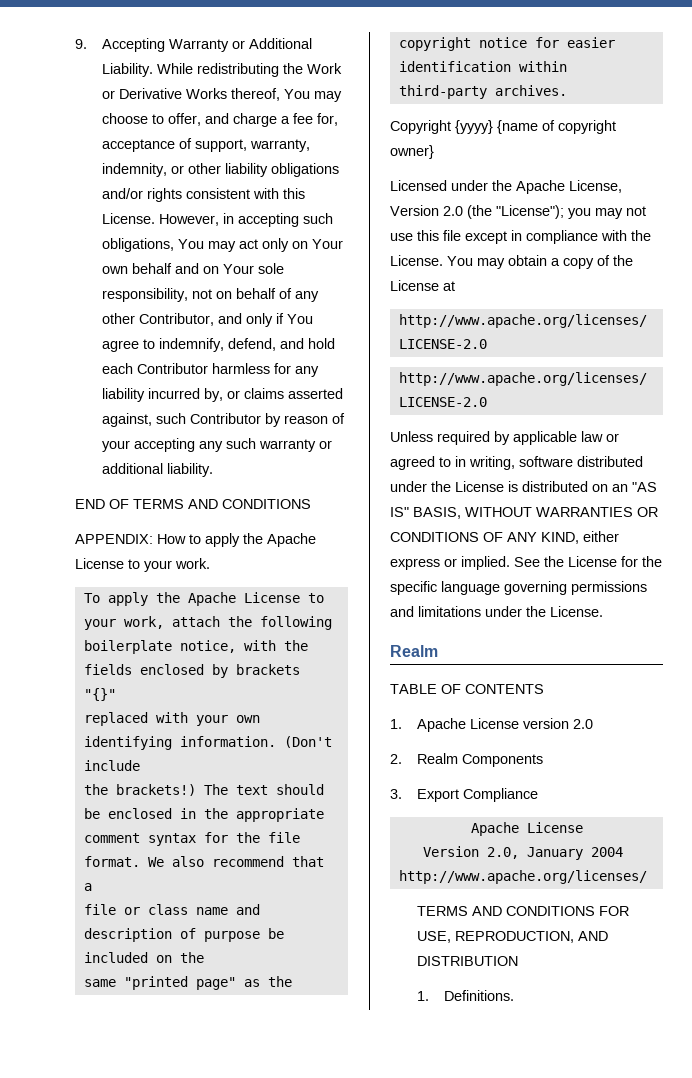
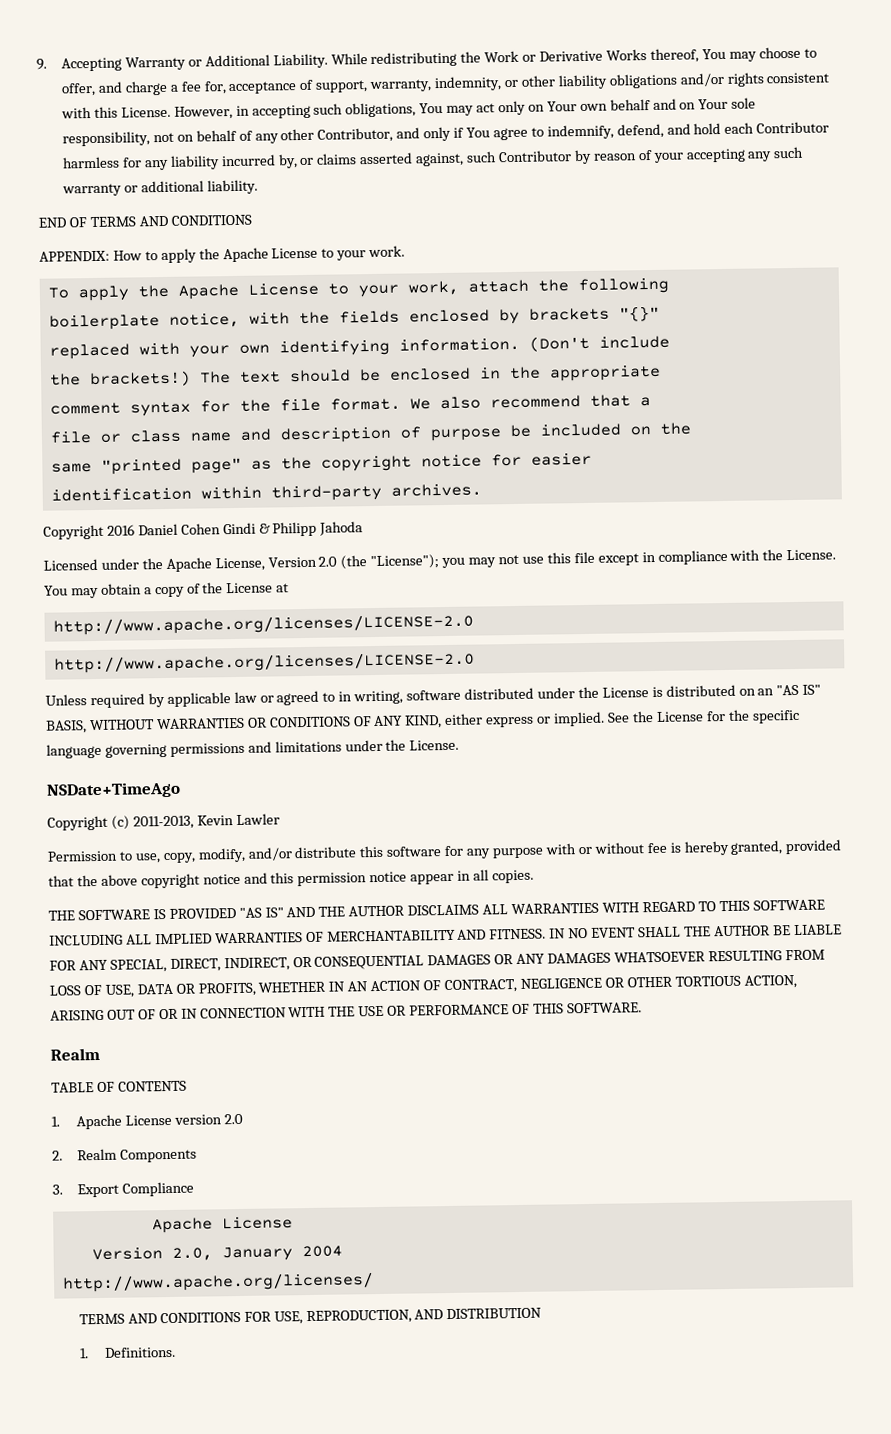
[455,120,616,134] [390,145,434,159] {yyyy} {name of copyright owner} -> [106,521,364,537] 2016 Daniel Cohen Gindi & Philipp Jahoda
(603, 611) none -> [46,781,181,799] [47,813,280,831] [47,839,842,864] [48,869,534,889] [48,899,825,921] [49,924,842,946] [49,949,825,973] [49,974,797,998] [50,1002,642,1021] // NSDate+TimeAgo // Copyright (c) 2011-2013, Kevin Lawler // Permission to use, copy, modify, and/or distribute this software for any purpose with or without fee is hereby granted, provided that the above copyright notice and this permission notice appear in all copies. // THE SOFTWARE IS PROVIDED "AS IS" AND THE AUTHOR DISCLAIMS ALL WARRANTIES WITH REGARD TO THIS SOFTWARE INCLUDING ALL IMPLIED WARRANTIES OF MERCHANTABILITY AND FITNESS. IN NO EVENT SHALL THE AUTHOR BE LIABLE FOR ANY SPECIAL, DIRECT, INDIRECT, OR CONSEQUENTIAL DAMAGES OR ANY DAMAGES WHATSOEVER RESULTING FROM LOSS OF USE, DATA OR PROFITS, WHETHER IN AN ACTION OF CONTRACT, NEGLIGENCE OR OTHER TORTIOUS ACTION, ARISING OUT OF OR IN CONNECTION WITH THE USE OR PERFORMANCE OF THIS SOFTWARE.

